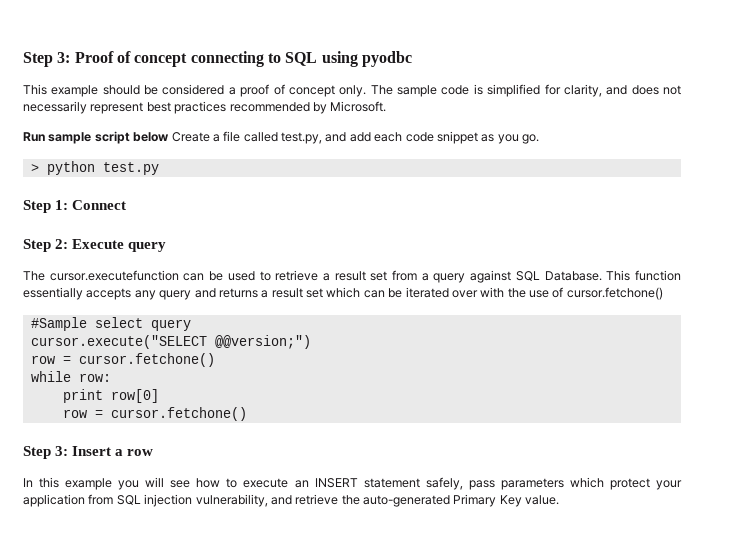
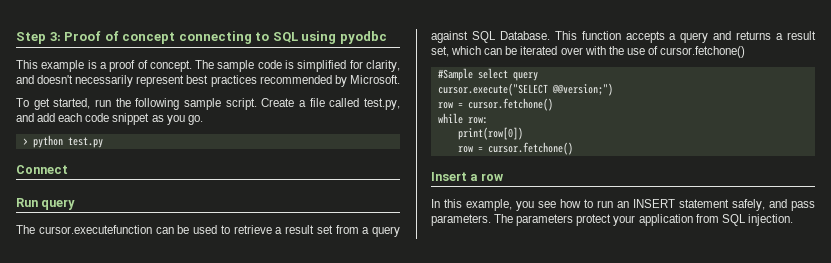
[102,84,225,95] should be considered -> [87,60,97,69] is
[288,85,367,97] concept only. -> [149,60,192,72] concept.
[631,85,681,95] does not -> [37,75,74,84] doesn't
[23,131,170,144] Run sample script below -> [16,98,257,110] To get started, run the following sample script.
[23,200,69,213] Step 1: -> (103, 142) none
[23,239,125,252] Step 2: Execute -> [16,198,38,207] Run
[23,287,156,300] essentially accepts any -> [625,31,677,43] accepts a
[306,288,323,298] set -> [431,46,449,57] set,
[62,389,159,403] [62,407,247,421] [23,446,69,459] print row[0] // row = cursor.fetchone() // Step 3: -> [457,127,523,140] [457,142,573,155] print(row[0]) // row = cursor.fetchone() //
[65,477,165,490] example you will -> [466,199,534,211] example, you
[243,478,289,488] execute -> [597,200,613,208] run
[468,477,604,490] pass parameters which -> [769,199,815,211] [431,214,574,226] and pass parameters. The parameters
[144,494,560,507] injection vulnerability, and retrieve the auto-generated Primary Key value. -> [747,214,793,226] injection.

